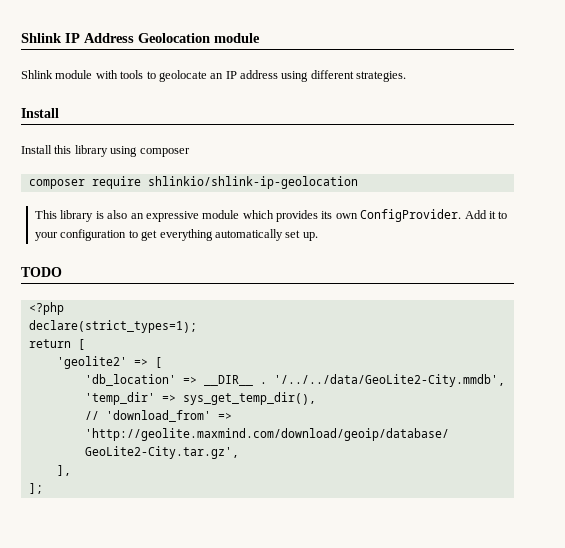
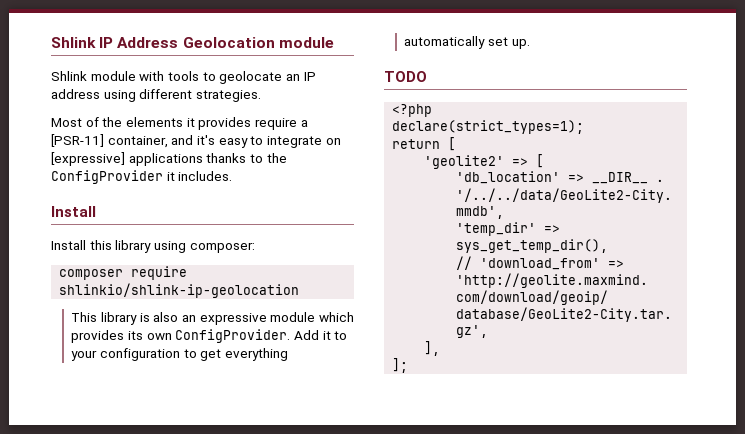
(407, 76) none -> [51,117,308,130] [51,134,341,148] [51,152,287,166] [51,170,233,184] // Most of the elements it provides require a [PSR-11] container, and it's easy to integrate on [expressive] applications thanks to the ConfigProvider it includes.
[139,148,190,157] composer -> [189,242,255,253] composer:

